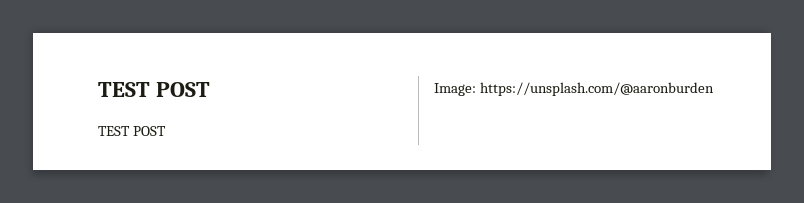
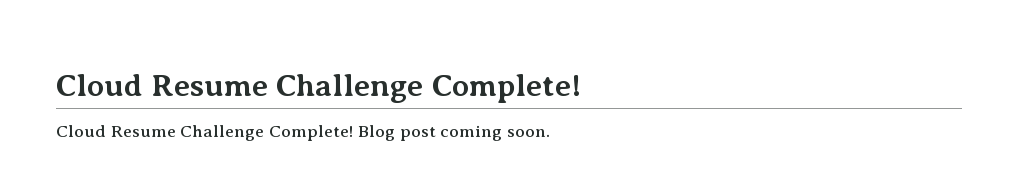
[98,82,211,97] [98,126,166,136] [434,82,714,96] TEST POST // TEST POST // Image: https://unsplash.com/@aaronburden -> [56,74,581,103] [56,125,551,141] Cloud Resume Challenge Complete! // Cloud Resume Challenge Complete! Blog post coming soon.

